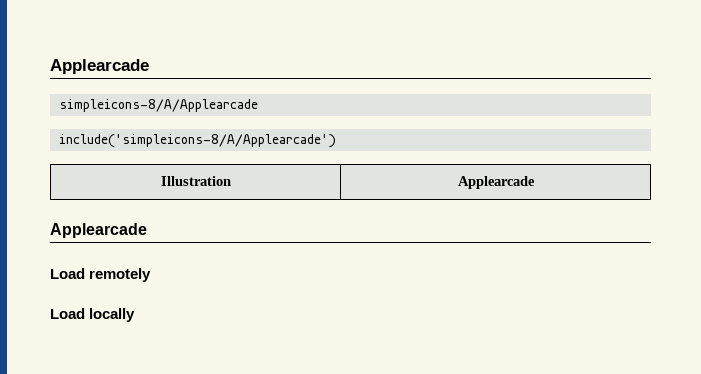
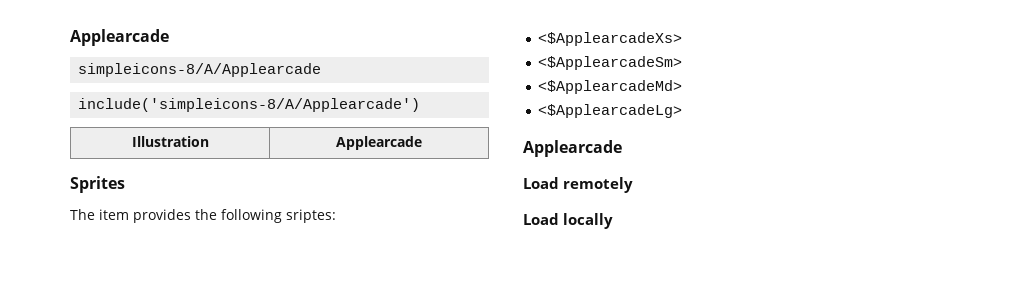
(535, 182) none -> [70,176,125,193] [70,209,336,223] [538,32,683,46] [538,56,683,70] [538,80,683,94] [538,104,683,118] // Sprites // The item provides the following sriptes: // <$ApplearcadeXs> // <$ApplearcadeSm> // <$ApplearcadeMd> // <$ApplearcadeLg>

